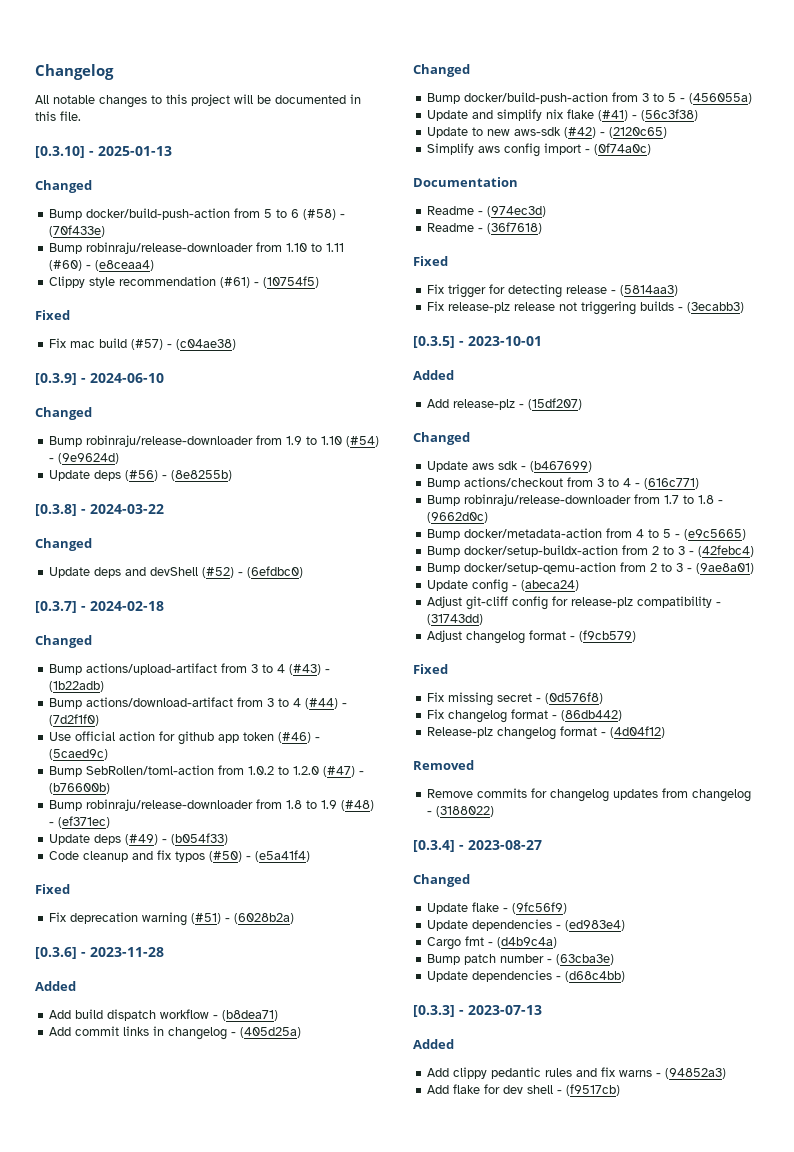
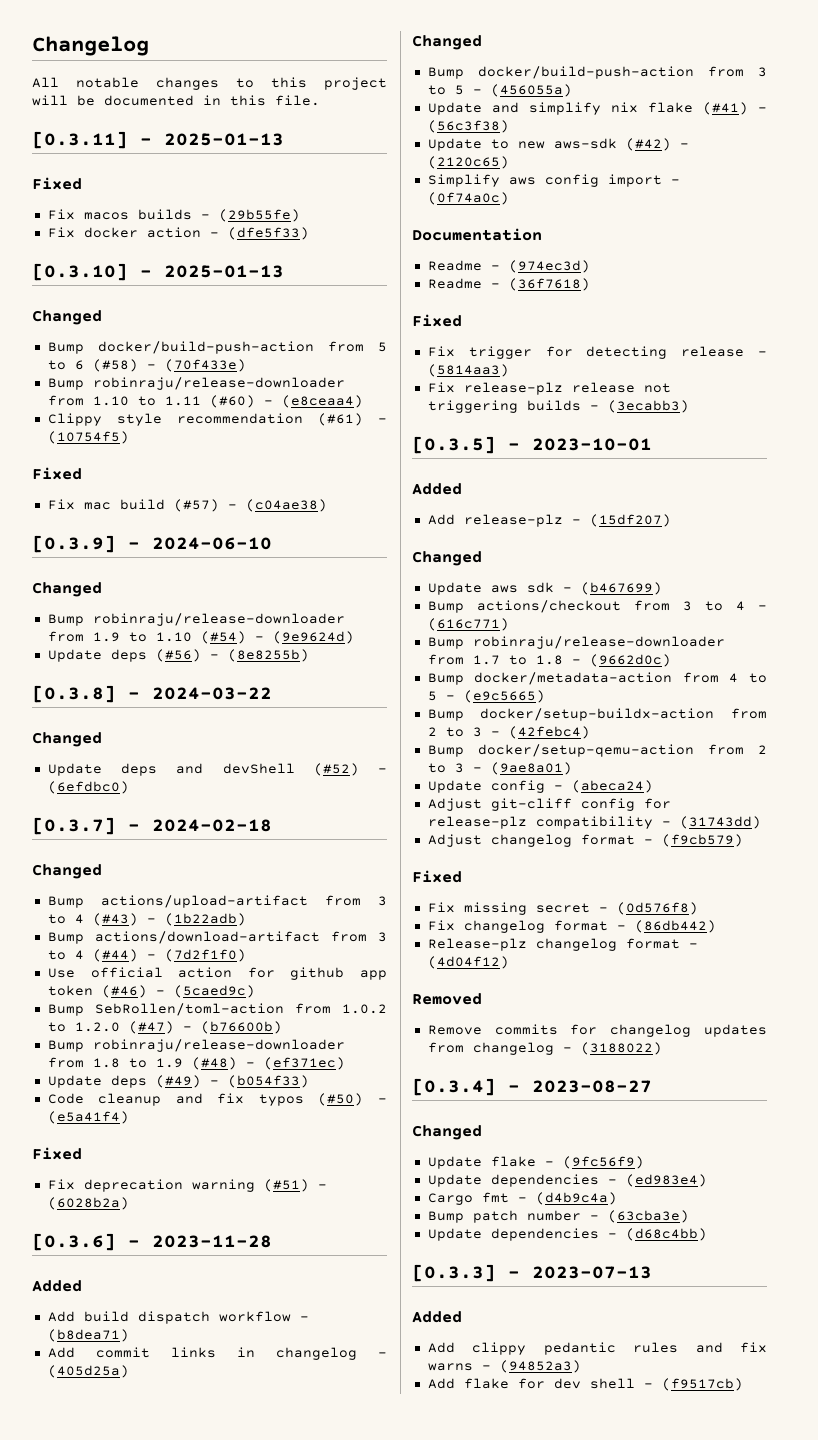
(81, 116) none -> [32,131,284,149] [32,177,82,190] [47,209,300,222] [47,227,309,240] // [0.3.11] - 2025-01-13 // Fixed // Fix macos builds - (29b55fe) // Fix docker action - (dfe5f33)

